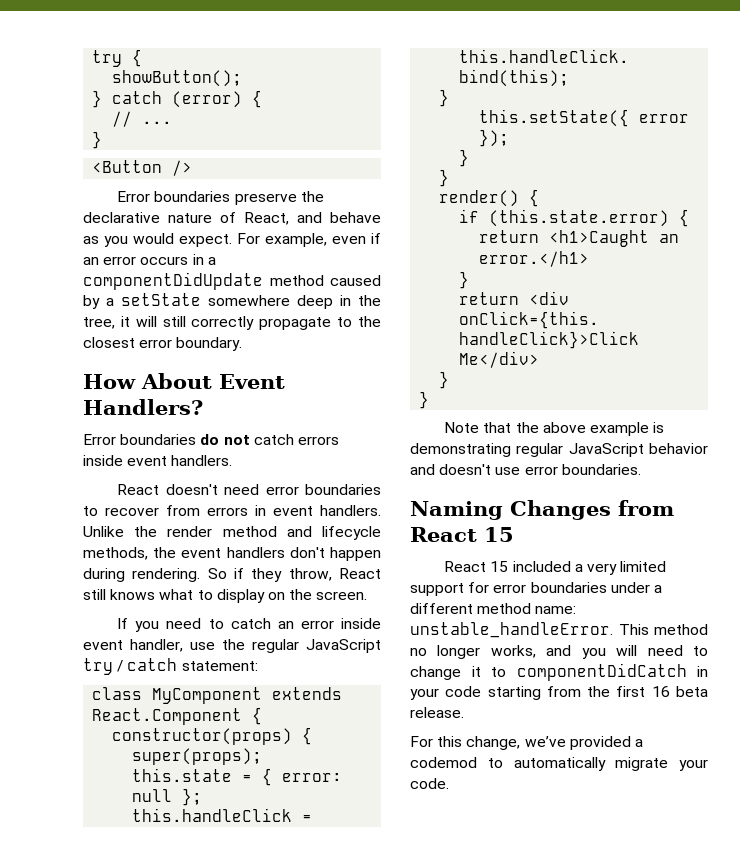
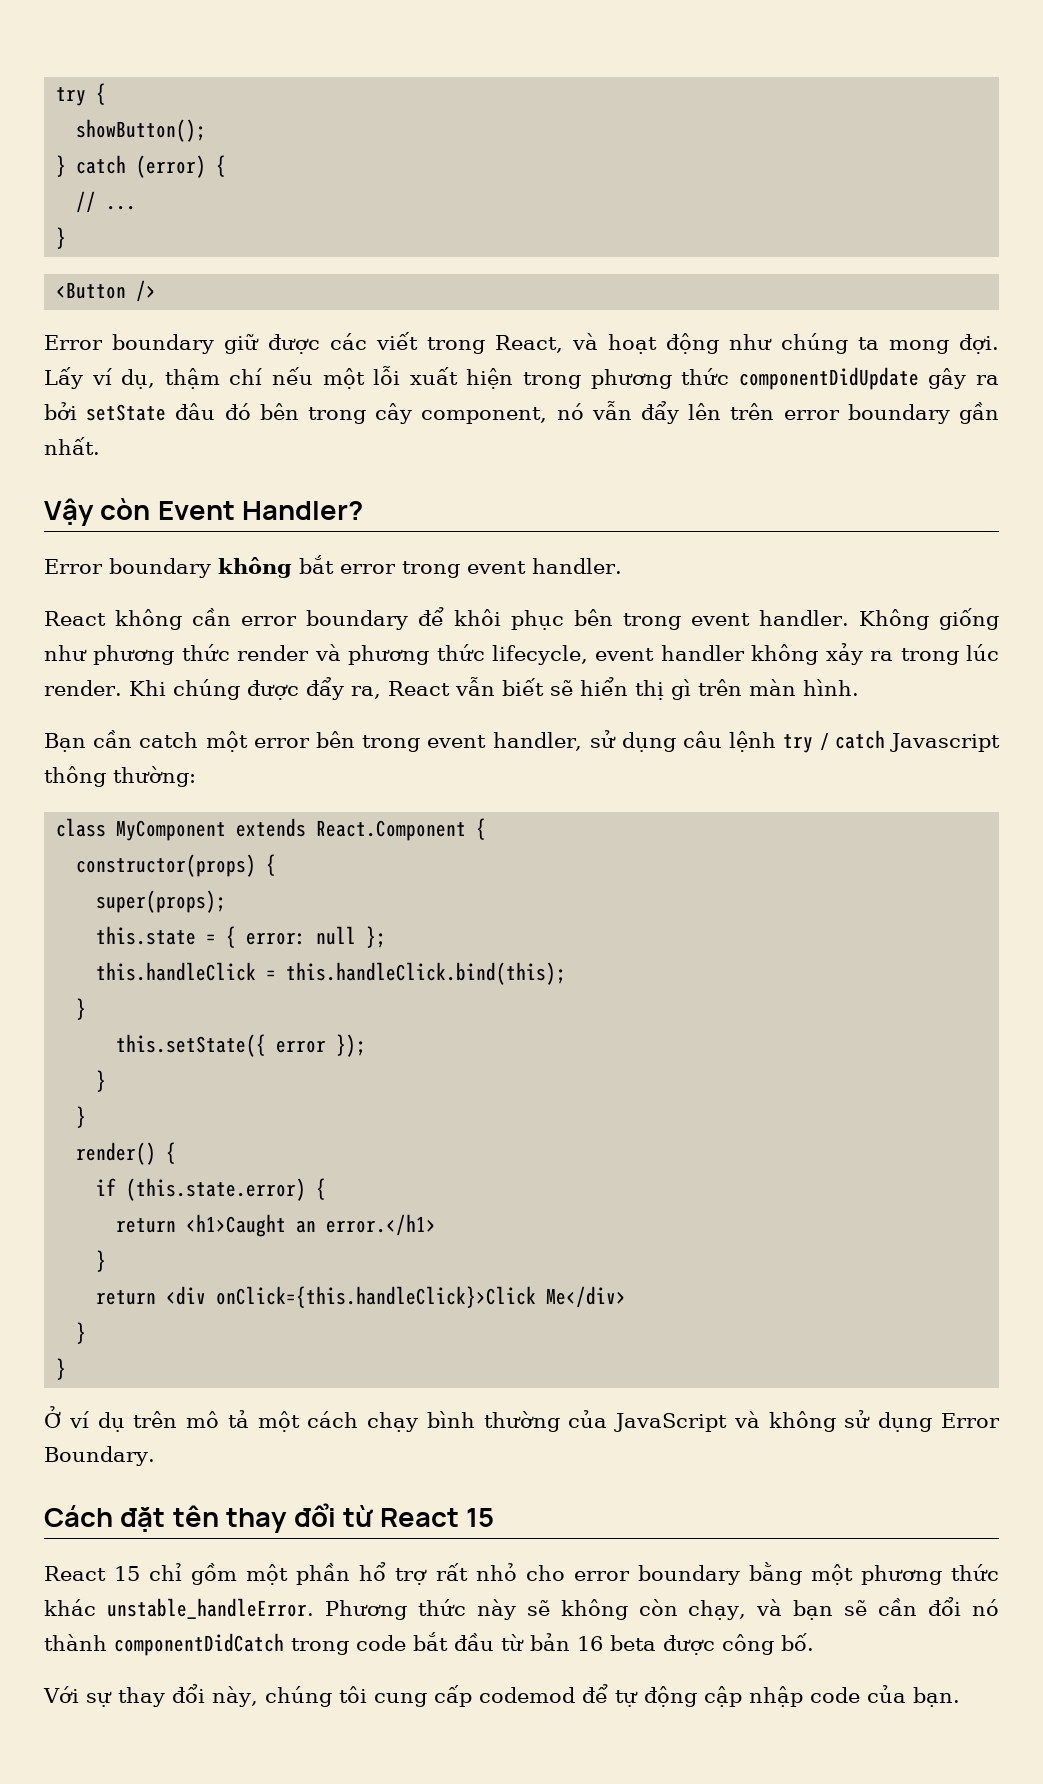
[154,191,324,205] [83,212,381,225] [83,233,381,247] [83,254,216,265] [83,272,381,290] [83,293,381,309] [83,316,381,330] [83,337,243,351] [83,373,285,389] [83,399,203,415] [83,434,339,445] [83,455,233,466] [117,484,381,495] [83,505,381,516] [83,526,381,540] [83,547,381,561] [83,568,381,582] [83,589,368,603] [117,618,381,632] [83,639,381,653] [83,658,258,675] boundaries preserve the declarative nature of React, and behave as you would expect. For example, even if an error occurs in a componentDidUpdate method caused by a setState somewhere deep in the tree, it will still correctly propagate to the closest error boundary. // How About Event Handlers? // Error boundaries do not catch errors inside event handlers. // React doesn't need error boundaries to recover from errors in event handlers. Unlike the render method and lifecycle methods, the event handlers don't happen during rendering. So if they throw, React still knows what to display on the screen. // If you need to catch an error inside event handler, use the regular JavaScript try / catch statement: -> [112,332,999,354] [44,366,1000,390] [44,401,1000,424] [44,437,100,455] [44,498,364,526] [44,555,622,578] [44,607,999,630] [44,643,1000,665] [44,677,859,700] [44,730,1000,753] [44,766,196,787] boundary giữ được các viết trong React, và hoạt động như chúng ta mong đợi. Lấy ví dụ, thậm chí nếu một lỗi xuất hiện trong phương thức componentDidUpdate gây ra bởi setState đâu đó bên trong cây component, nó vẫn đẩy lên trên error boundary gần nhất. // Vậy còn Event Handler? // Error boundary không bắt error trong event handler. // React không cần error boundary để khôi phục bên trong event handler. Không giống như phương thức render và phương thức lifecycle, event handler không xảy ra trong lúc render. Khi chúng được đẩy ra, React vẫn biết sẽ hiển thị gì trên màn hình. // Bạn cần catch một error bên trong event handler, sử dụng câu lệnh try / catch Javascript thông thường:
[444,422,665,436] [410,443,708,457] [410,464,641,475] [410,500,674,520] [410,527,514,542] [444,561,667,575] [410,582,662,596] [410,603,577,614] [410,622,708,638] [410,645,708,659] [410,663,708,681] [410,686,708,700] [410,707,464,718] [410,736,643,750] [410,757,708,771] [410,778,449,789] Note that the above example is demonstrating regular JavaScript behavior and doesn't use error boundaries. // Naming Changes from React 15 // React 15 included a very limited support for error boundaries under a different method name: unstable_handleError. This method no longer works, and you will need to change it to componentDidCatch in your code starting from the first 16 beta release. // For this change, we’ve provided a codemod to automatically migrate your code. -> [44,1406,1000,1432] [44,1446,155,1466] [44,1503,494,1533] [44,1562,999,1585] [44,1597,999,1620] [44,1632,814,1656] [43,1684,960,1707] Ở ví dụ trên mô tả một cách chạy bình thường của JavaScript và không sử dụng Error Boundary. // Cách đặt tên thay đổi từ React 15 // React 15 chỉ gồm một phần hổ trợ rất nhỏ cho error boundary bằng một phương thức khác unstable_handleError. Phương thức này sẽ không còn chạy, và bạn sẽ cần đổi nó thành componentDidCatch trong code bắt đầu từ bản 16 beta được công bố. // Với sự thay đổi này, chúng tôi cung cấp codemod để tự động cập nhập code của bạn.

